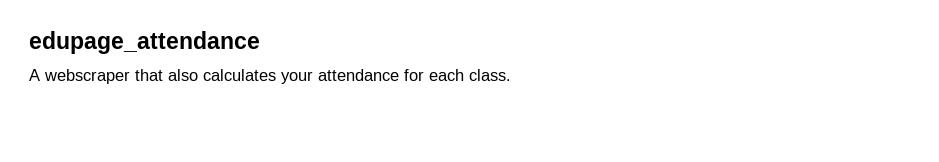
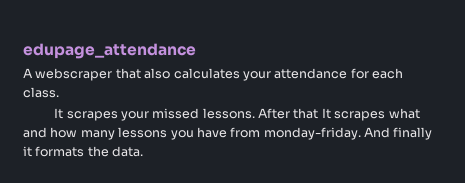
(511, 75) none -> [54,108,420,121] [23,127,433,140] [23,146,144,157] // It scrapes your missed lessons. After that It scrapes what and how many lessons you have from monday-friday. And finally it formats the data.

